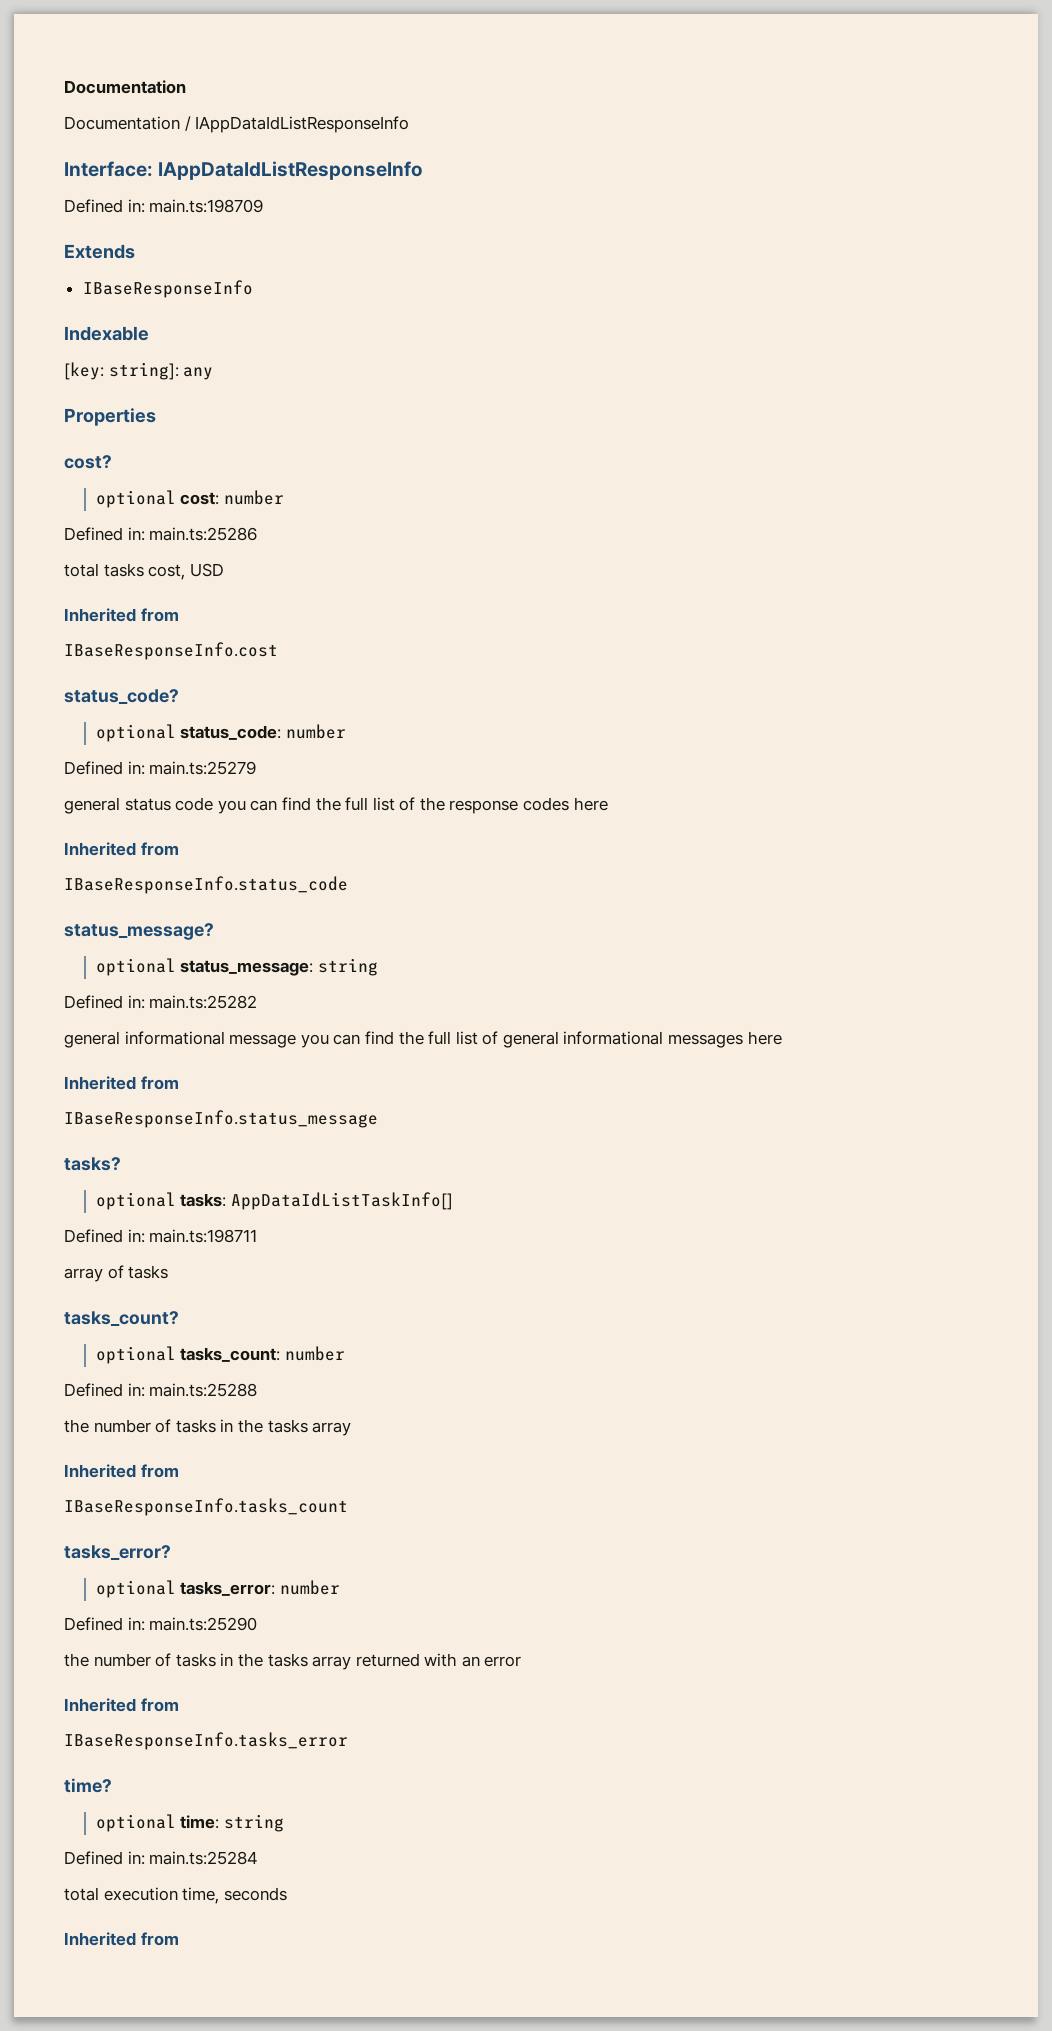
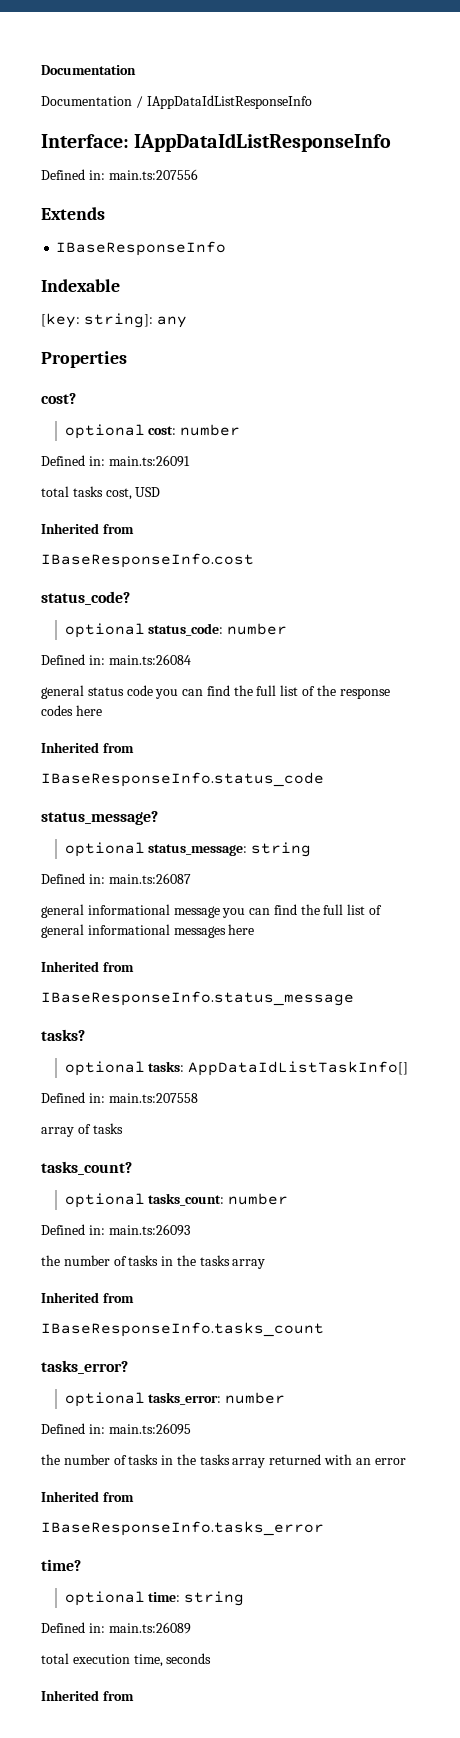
[149,199,264,213] main.ts:198709 -> [108,169,198,180] main.ts:207556
[149,527,258,541] main.ts:25286 -> [108,455,190,467] main.ts:26091
[149,761,257,775] main.ts:25279 -> [108,654,191,665] main.ts:26084
[149,995,258,1009] main.ts:25282 -> [108,873,191,884] main.ts:26087
[149,1229,258,1243] main.ts:198711 -> [108,1093,198,1103] main.ts:207558
[149,1383,258,1397] main.ts:25288 -> [108,1224,190,1236] main.ts:26093
[149,1617,258,1631] main.ts:25290 -> [108,1423,191,1435] main.ts:26095
[149,1851,259,1865] main.ts:25284 -> [108,1622,191,1634] main.ts:26089

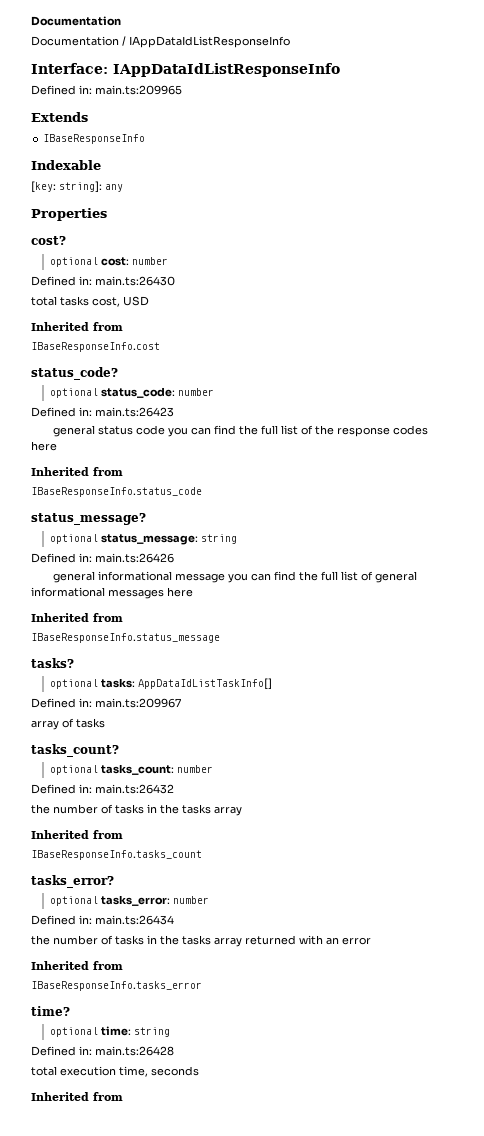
[108,169,198,180] main.ts:207556 -> [95,85,182,95] main.ts:209965
[108,455,190,467] main.ts:26091 -> [95,276,175,286] main.ts:26430
[108,654,191,665] main.ts:26084 -> [95,407,174,417] main.ts:26423
[108,873,191,884] main.ts:26087 -> [95,553,174,563] main.ts:26426
[108,1093,198,1103] main.ts:207558 -> [95,698,181,708] main.ts:209967
[108,1224,190,1236] main.ts:26093 -> [95,784,174,794] main.ts:26432
[108,1423,191,1435] main.ts:26095 -> [95,915,174,925] main.ts:26434
[108,1622,191,1634] main.ts:26089 -> [95,1046,174,1056] main.ts:26428

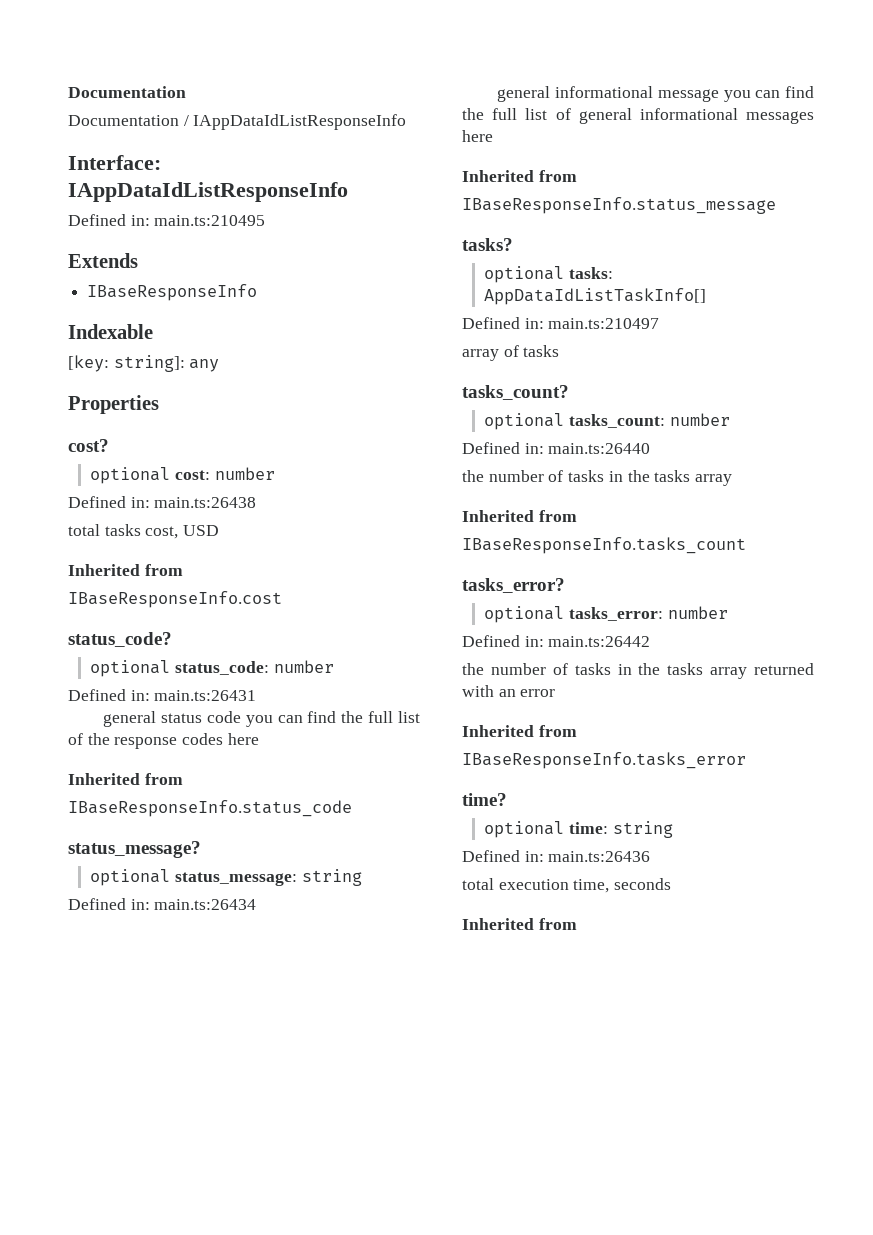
[95,85,182,95] main.ts:209965 -> [154,215,266,226] main.ts:210495
[95,276,175,286] main.ts:26430 -> [154,497,257,508] main.ts:26438
[95,407,174,417] main.ts:26423 -> [154,690,257,701] main.ts:26431
[95,553,174,563] main.ts:26426 -> [154,899,257,910] main.ts:26434
[95,698,181,708] main.ts:209967 -> [548,318,660,329] main.ts:210497
[95,784,174,794] main.ts:26432 -> [548,443,651,454] main.ts:26440
[95,915,174,925] main.ts:26434 -> [548,636,651,647] main.ts:26442
[95,1046,174,1056] main.ts:26428 -> [548,851,651,862] main.ts:26436

